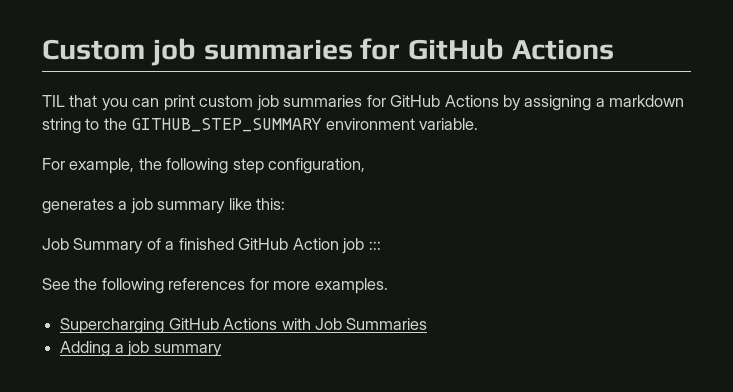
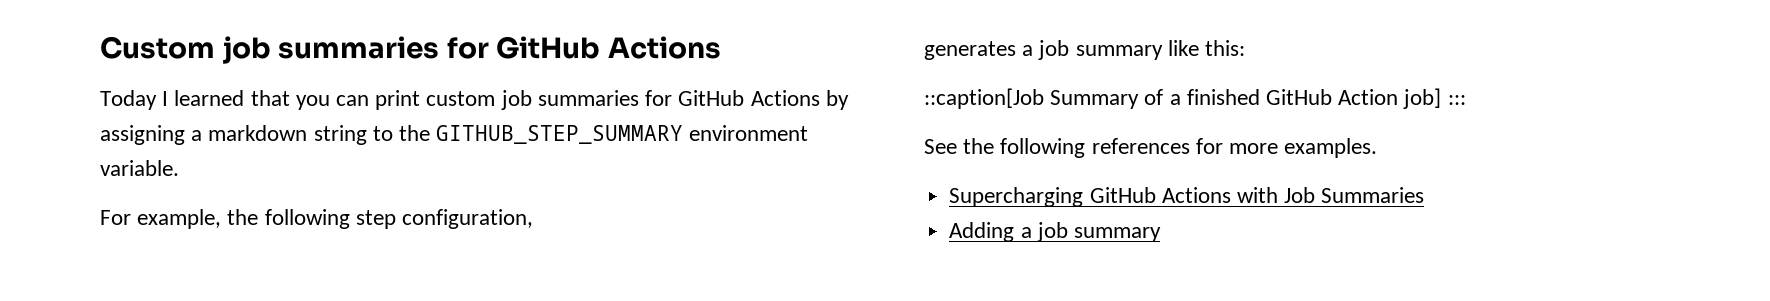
[42,95,65,107] TIL -> [100,90,245,110] Today I learned
[42,238,69,250] Job -> [924,88,1044,109] ::caption[Job
[342,238,365,254] job -> [1403,88,1442,109] job]

